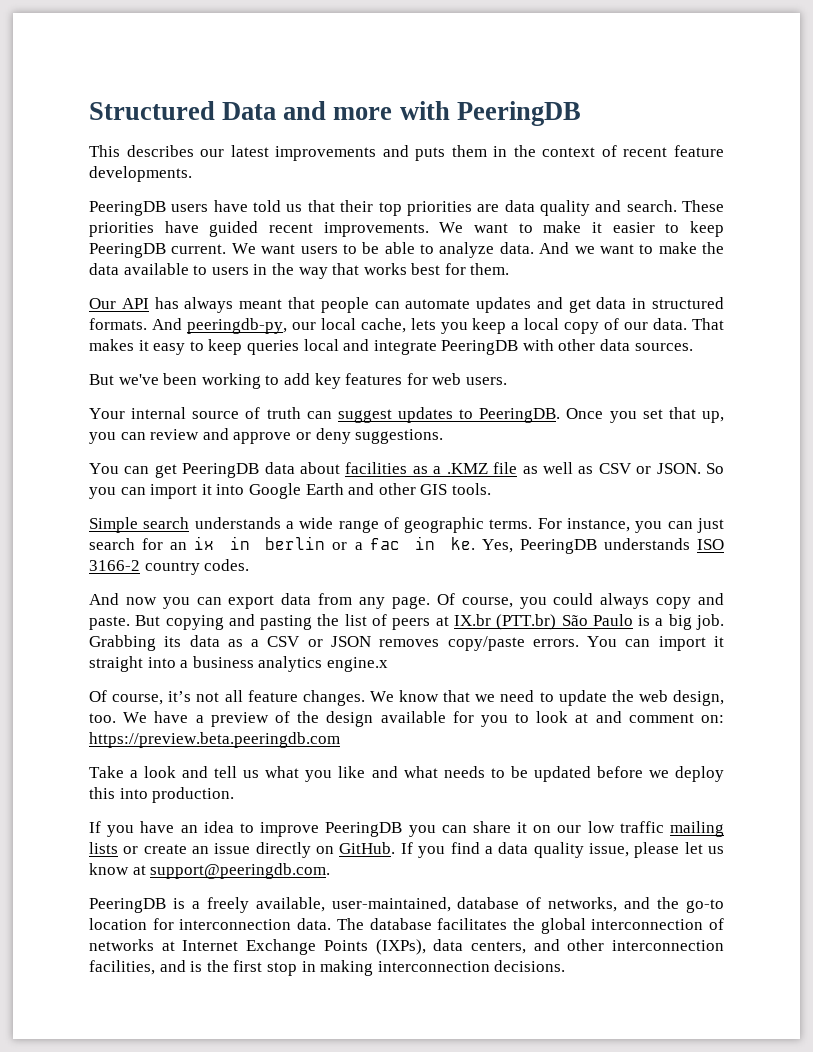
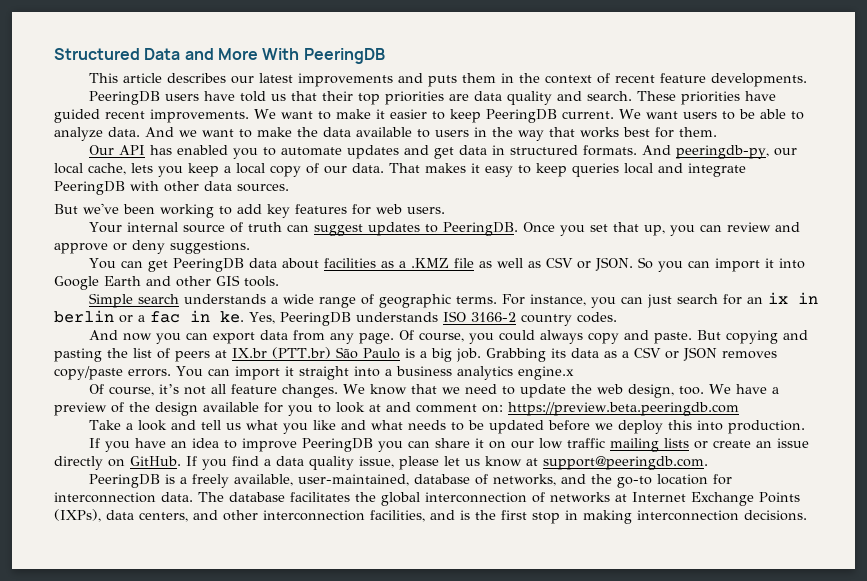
[333,101,450,120] more with -> [217,48,300,60] More With
(120, 151) none -> [123,73,163,83] article
[184,297,400,313] always meant that people can -> [177,145,277,159] enabled you to

